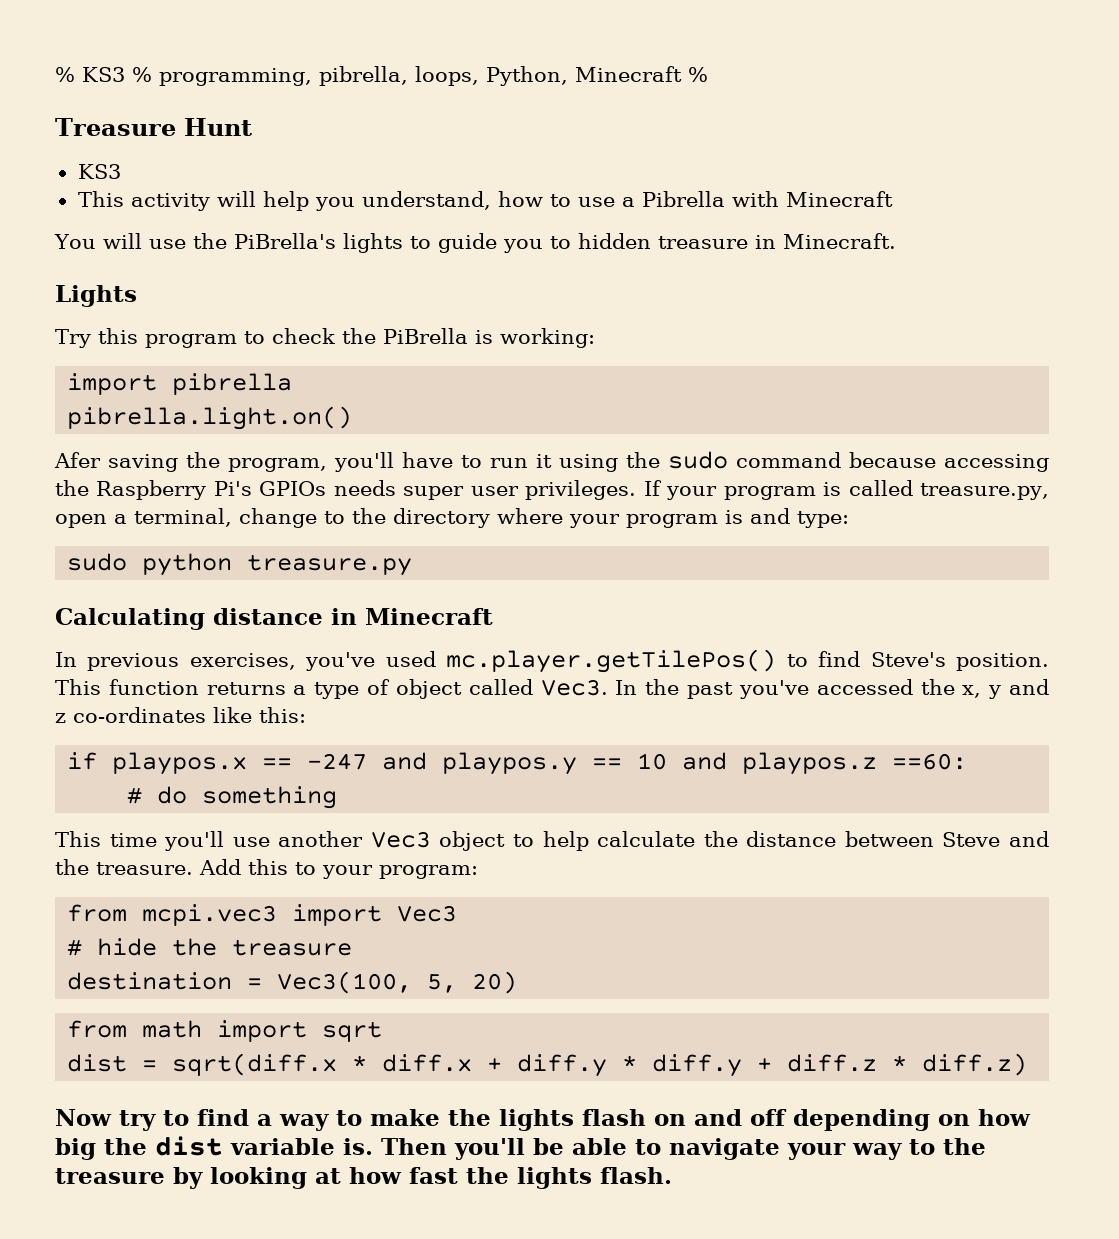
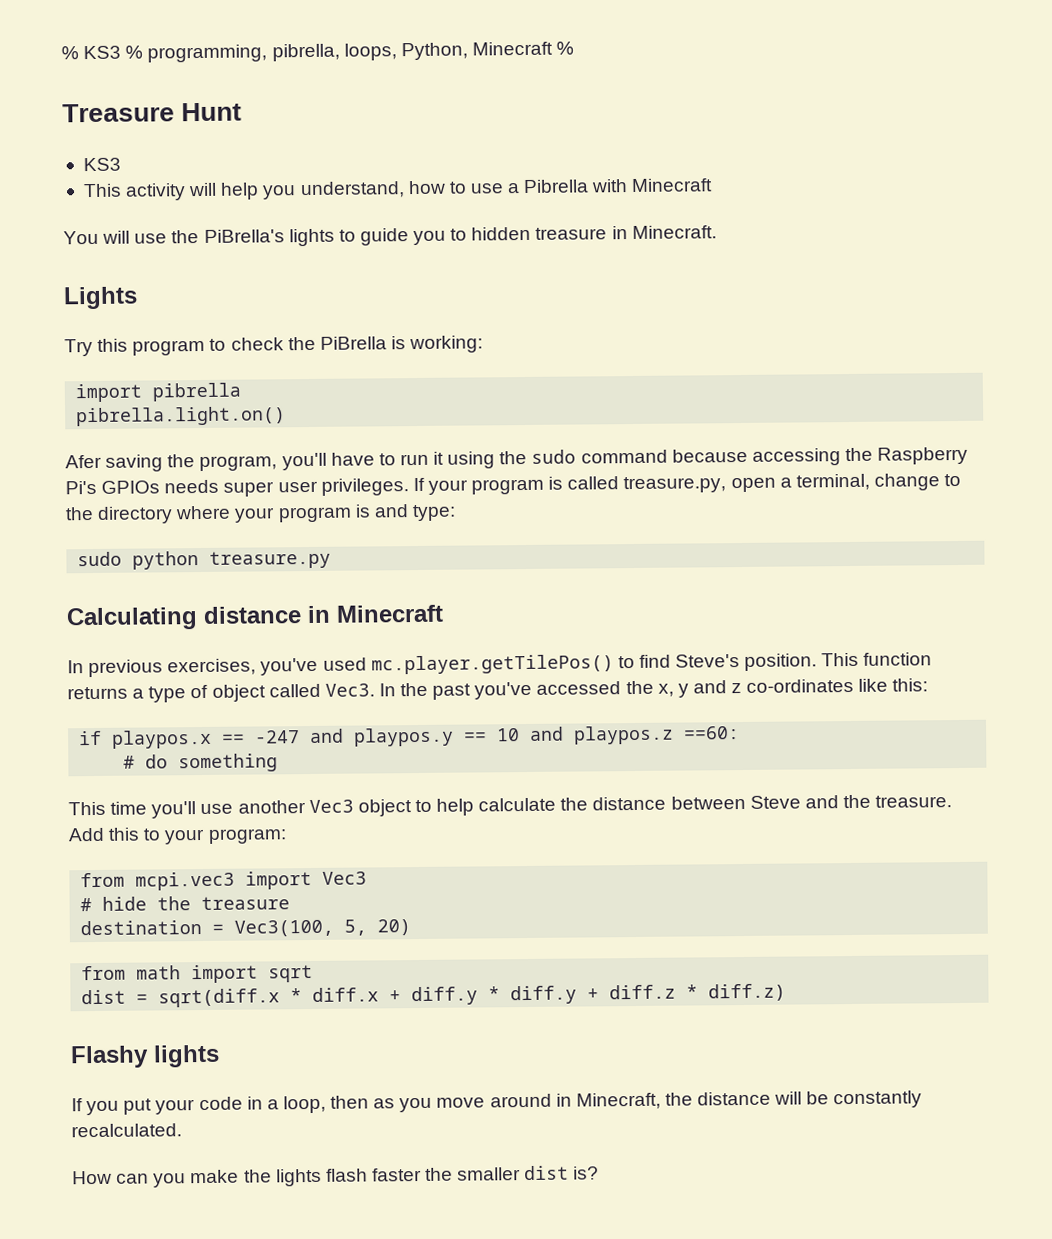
[55,1109,1031,1131] [55,1136,986,1160] [55,1167,672,1189] Now try to find a way to make the lights flash on and off depending on how big the dist variable is. Then you'll be able to navigate your way to the treasure by looking at how fast the lights flash. -> [70,1044,220,1069] [71,1090,923,1116] [71,1123,182,1138] [72,1165,600,1188] Flashy lights // If you put your code in a loop, then as you move around in Minecraft, the distance will be constantly recalculated. // How can you make the lights flash faster the smaller dist is?

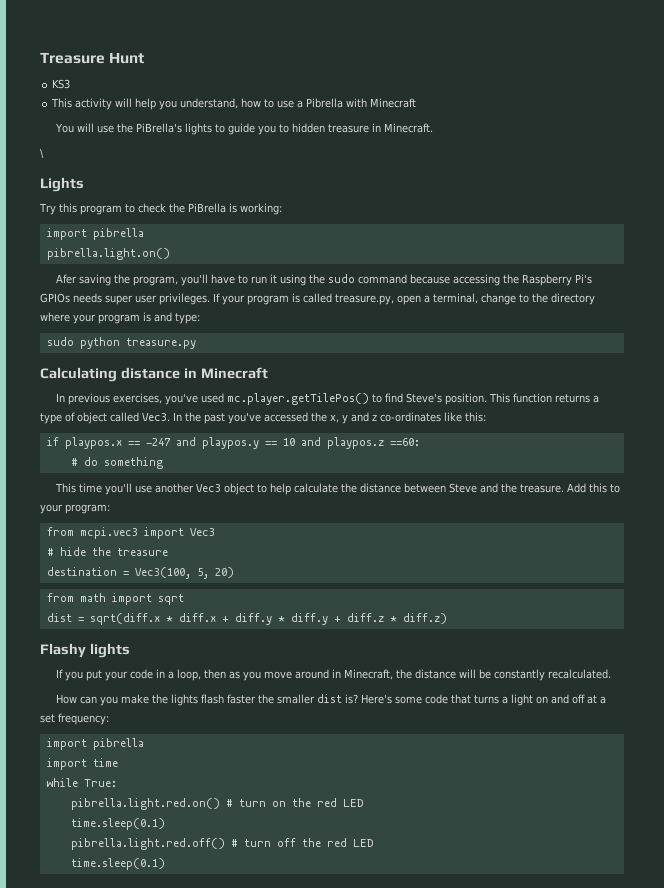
[61,41,575,63] % KS3 % programming, pibrella, loops, Python, Minecraft % // -> (40, 58) none
(717, 232) none -> [40,148,44,159] // \
(600, 1173) none -> [361,694,607,706] [40,713,109,725] [46,738,144,750] [46,758,118,770] [46,778,117,787] [70,798,364,810] [70,818,165,830] [70,838,374,850] [70,858,165,870] Here's some code that turns a light on and off at a set frequency: // import pibrella // import time // while True: // pibrella.light.red.on() # turn on the red LED // time.sleep(0.1) // pibrella.light.red.off() # turn off the red LED // time.sleep(0.1)

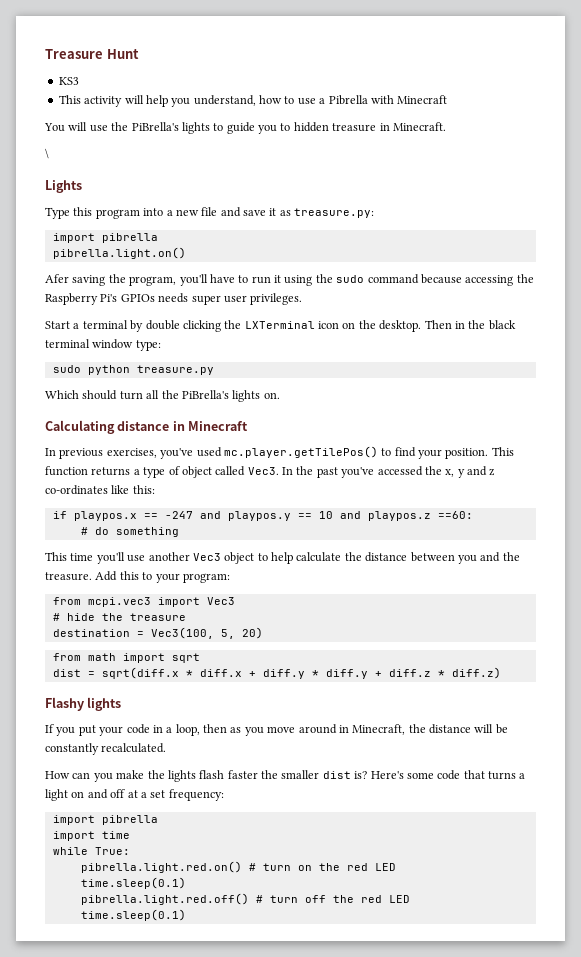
[39,203,56,215] Try -> [45,207,70,219] Type
[124,203,282,215] to check the PiBrella is working: -> [143,207,375,218] into a new file and save it as treasure.py:
[213,293,595,305] [40,312,200,324] [46,337,196,349] If your program is called treasure.py, open a terminal, change to the directory where your program is and type: // sudo python treasure.py -> [45,320,516,332] [45,339,161,351] [52,365,214,375] [45,390,280,402] // Start a terminal by double clicking the LXTerminal icon on the desktop. Then in the black terminal window type: // sudo python treasure.py // Which should turn all the PiBrella's lights on.
[406,393,443,403] Steve's -> [418,449,442,459] your
[449,483,478,493] Steve -> [457,555,477,564] you

